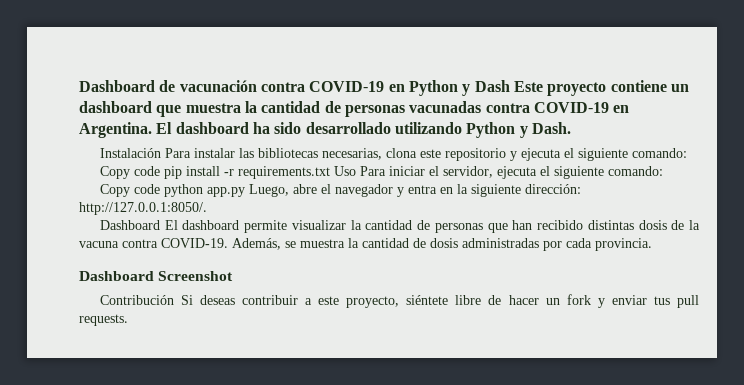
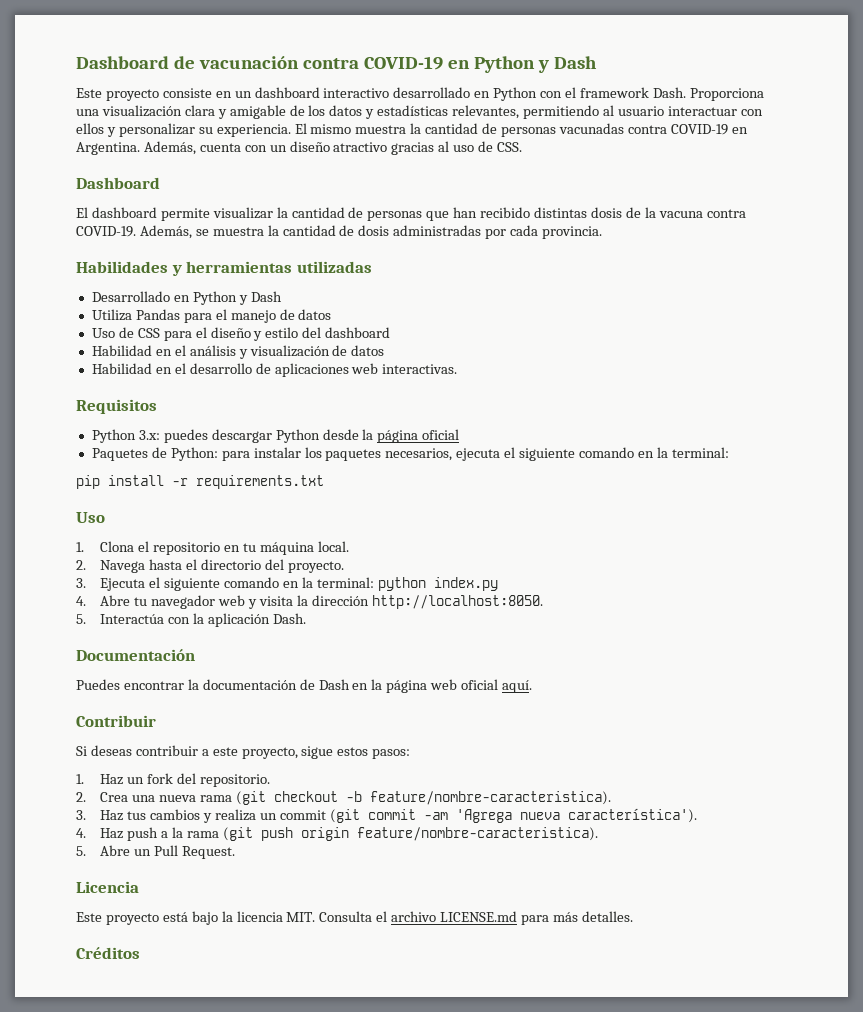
[513,80,689,96] [79,101,182,117] Este proyecto contiene un dashboard que -> [76,87,764,101] [76,105,763,119] [76,123,352,137] // Este proyecto consiste en un dashboard interactivo desarrollado en Python con el framework Dash. Proporciona una visualización clara y amigable de los datos y estadísticas relevantes, permitiendo al usuario interactuar con ellos y personalizar su experiencia. El mismo
[156,122,571,138] [99,148,687,161] [99,166,663,179] [99,184,581,197] [79,202,207,215] [99,220,160,230] El dashboard ha sido desarrollado utilizando Python y Dash. // Instalación Para instalar las bibliotecas necesarias, clona este repositorio y ejecuta el siguiente comando: // Copy code pip install -r requirements.txt Uso Para iniciar el servidor, ejecuta el siguiente comando: // Copy code python app.py Luego, abre el navegador y entra en la siguiente dirección: http://127.0.0.1:8050/. // Dashboard -> [143,141,523,155] [76,177,160,189] Además, cuenta con un diseño atractivo gracias al uso de CSS. // Dashboard //
[79,271,234,281] [99,295,174,305] Dashboard Screenshot // Contribución -> [76,261,372,276] [91,291,282,305] [91,309,332,323] [91,327,391,341] [91,345,385,359] [91,363,458,377] [76,399,157,414] [91,429,460,443] [91,447,729,461] [76,475,324,489] [76,512,105,523] [76,541,349,555] [76,559,344,573] [76,577,498,591] [76,595,543,609] [76,613,306,627] [76,649,195,661] [76,679,533,693] [76,715,156,727] Habilidades y herramientas utilizadas // Desarrollado en Python y Dash // Utiliza Pandas para el manejo de datos // Uso de CSS para el diseño y estilo del dashboard // Habilidad en el análisis y visualización de datos // Habilidad en el desarrollo de aplicaciones web interactivas. // Requisitos // Python 3.x: puedes descargar Python desde la página oficial // Paquetes de Python: para instalar los paquetes necesarios, ejecuta el siguiente comando en la terminal: // pip install -r requirements.txt // Uso // 1. Clona el repositorio en tu máquina local. // 2. Navega hasta el directorio del proyecto. // 3. Ejecuta el siguiente comando en la terminal: python index.py // 4. Abre tu navegador web y visita la dirección http://localhost:8050. // 5. Interactúa con la aplicación Dash. // Documentación // Puedes encontrar la documentación de Dash en la página web oficial aquí. // Contribuir //
[406,294,699,308] [79,314,128,326] siéntete libre de hacer un fork y enviar tus pull requests. -> [301,746,411,759] [76,773,270,787] [76,791,611,805] [76,808,697,823] [76,827,598,841] [76,845,235,859] [76,881,139,893] [76,911,633,925] [76,947,140,959] sigue estos pasos: // 1. Haz un fork del repositorio. // 2. Crea una nueva rama (git checkout -b feature/nombre-caracteristica). // 3. Haz tus cambios y realiza un commit (git commit -am 'Agrega nueva característica'). // 4. Haz push a la rama (git push origin feature/nombre-caracteristica). // 5. Abre un Pull Request. // Licencia // Este proyecto está bajo la licencia MIT. Consulta el archivo LICENSE.md para más detalles. // Créditos

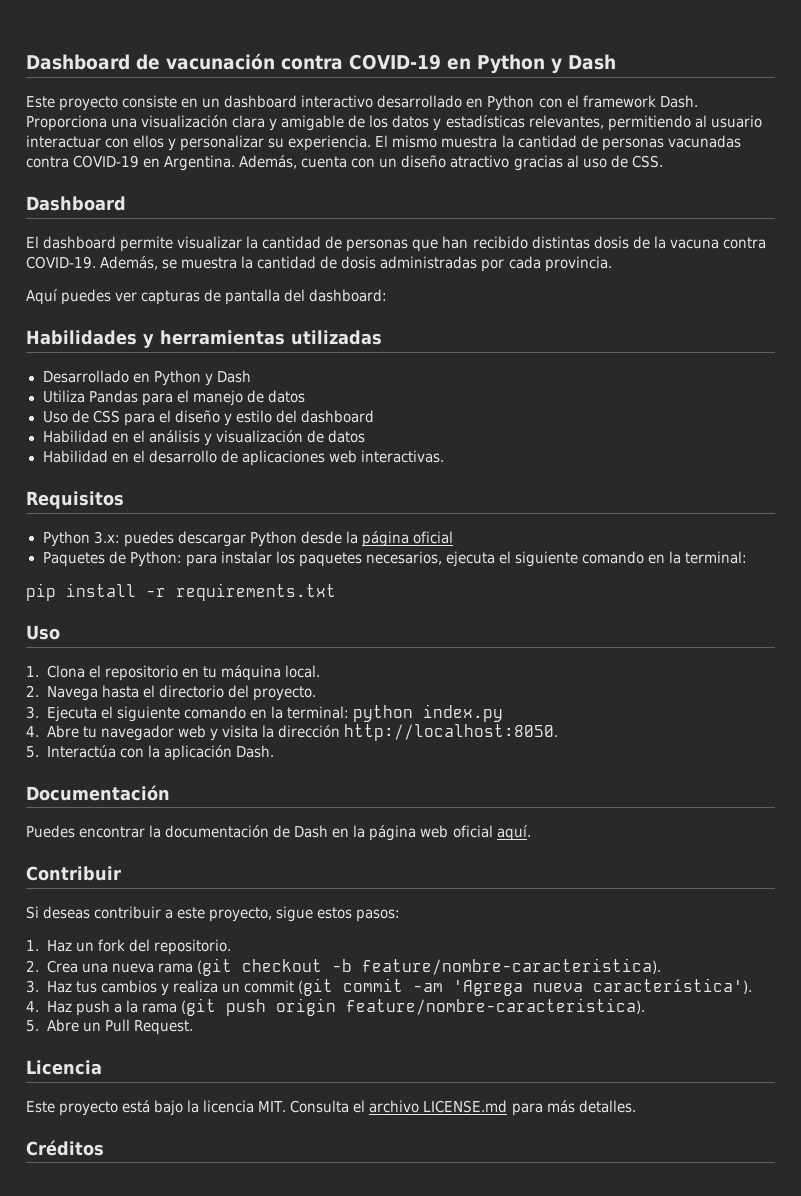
(603, 232) none -> [26,289,388,305] // Aquí puedes ver capturas de pantalla del dashboard:

